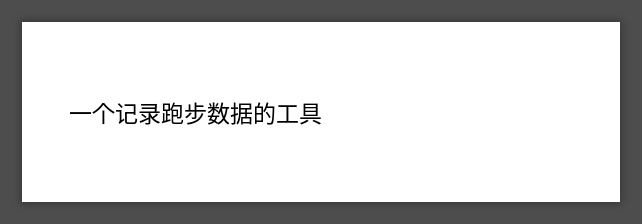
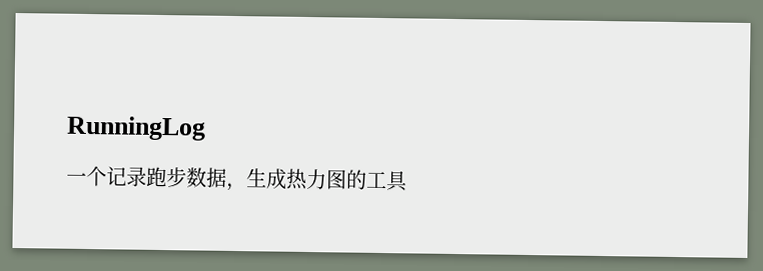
(69, 117) none -> [66,115,206,141] RunningLog //
(253, 113) none -> [226,168,347,192] ，生成热力图

